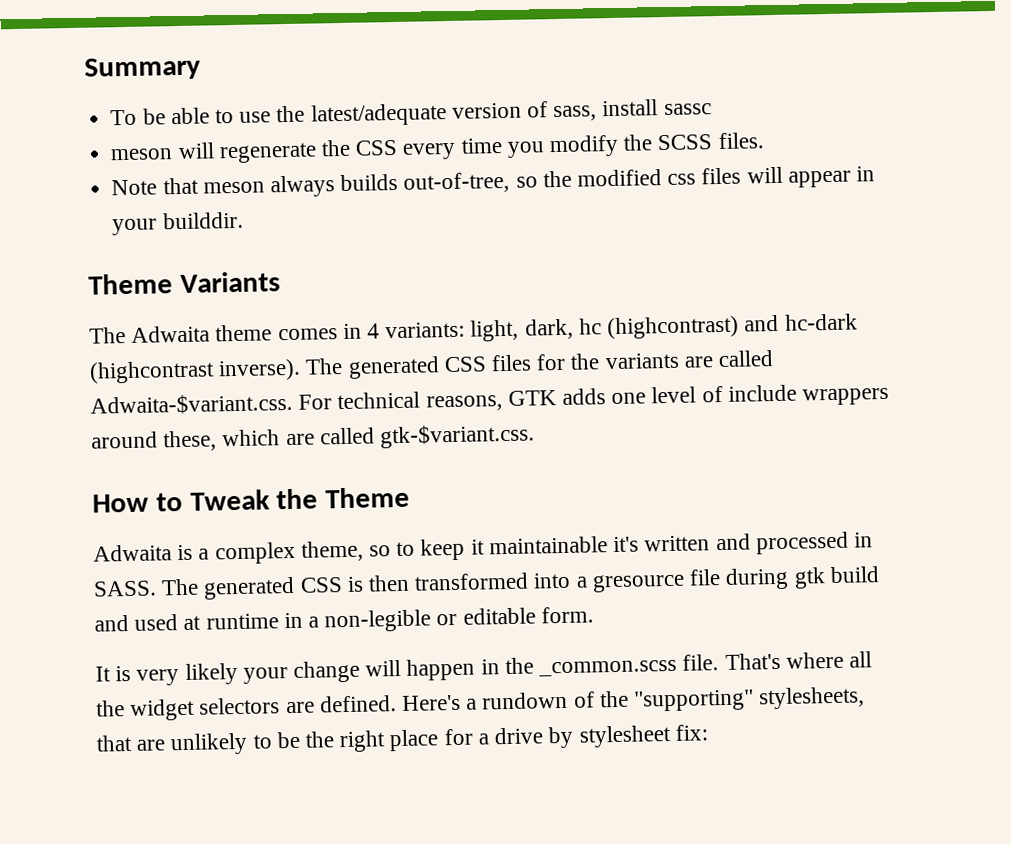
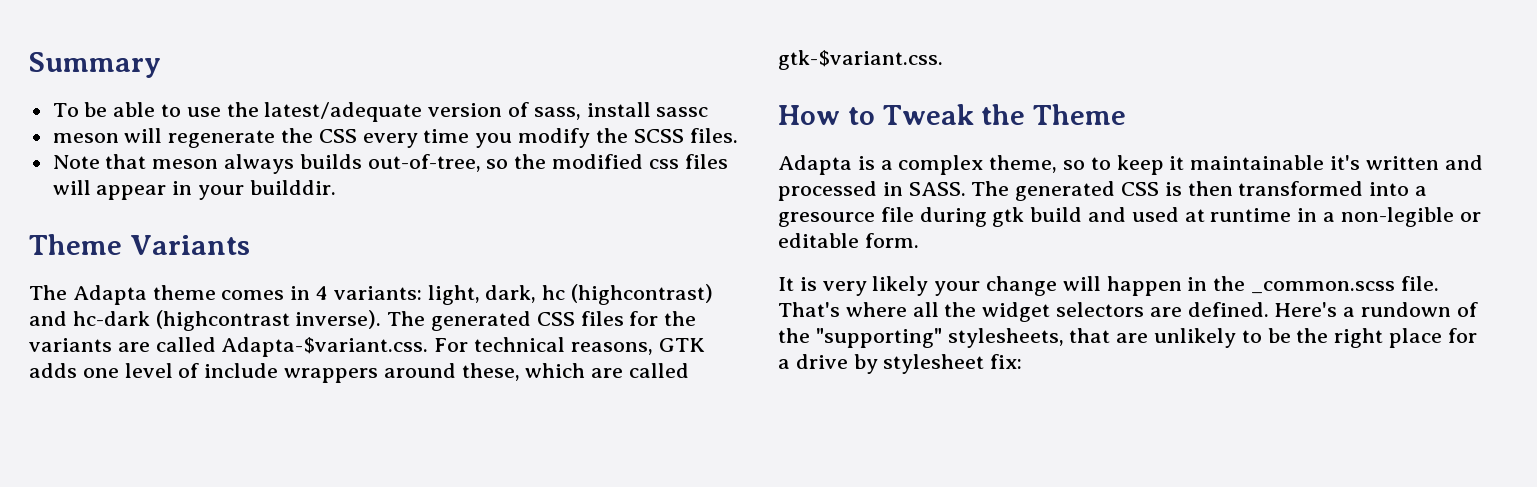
[131,325,211,343] Adwaita -> [72,285,147,305] Adapta
[90,392,293,416] Adwaita-$variant.css. -> [221,337,429,357] Adapta-$variant.css.
[93,544,172,562] Adwaita -> [778,155,852,175] Adapta

